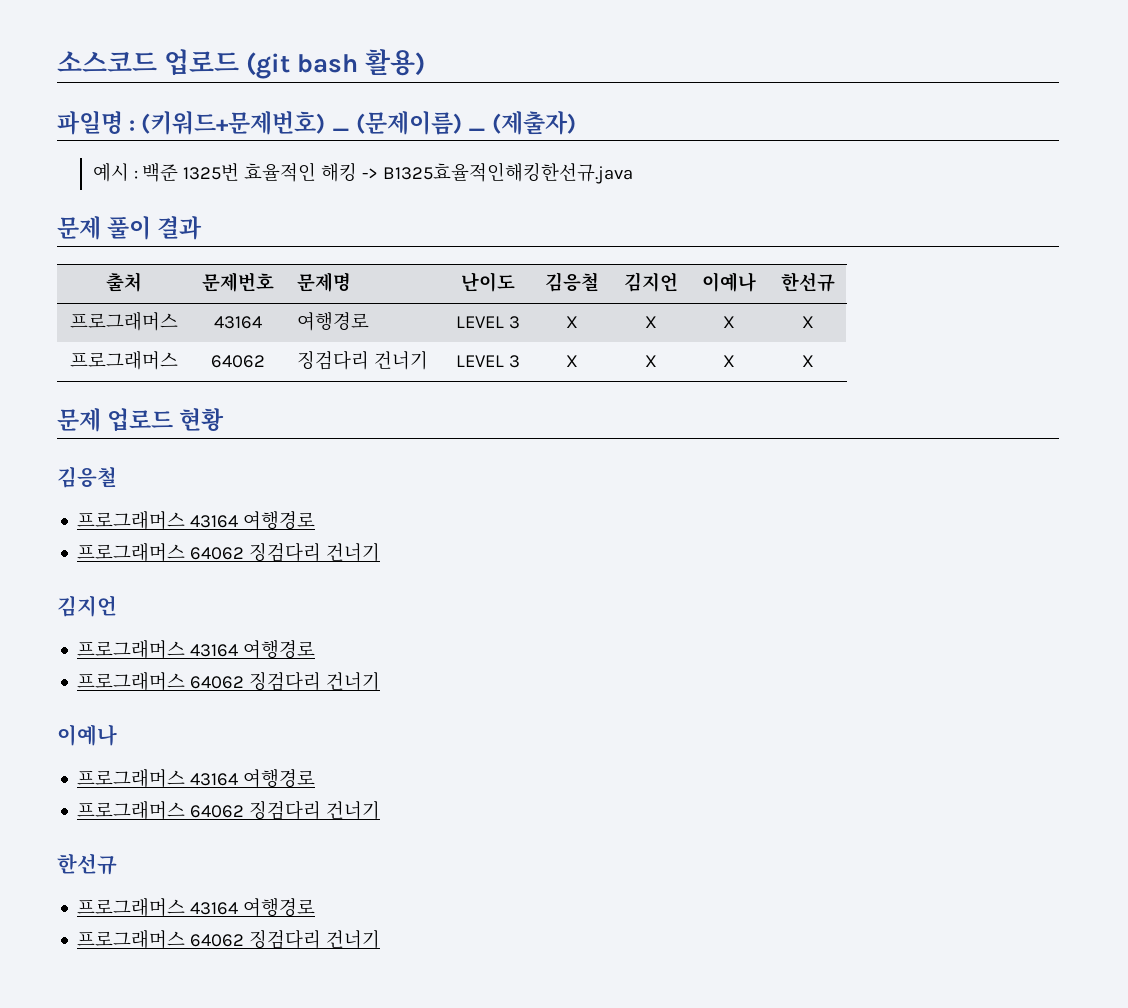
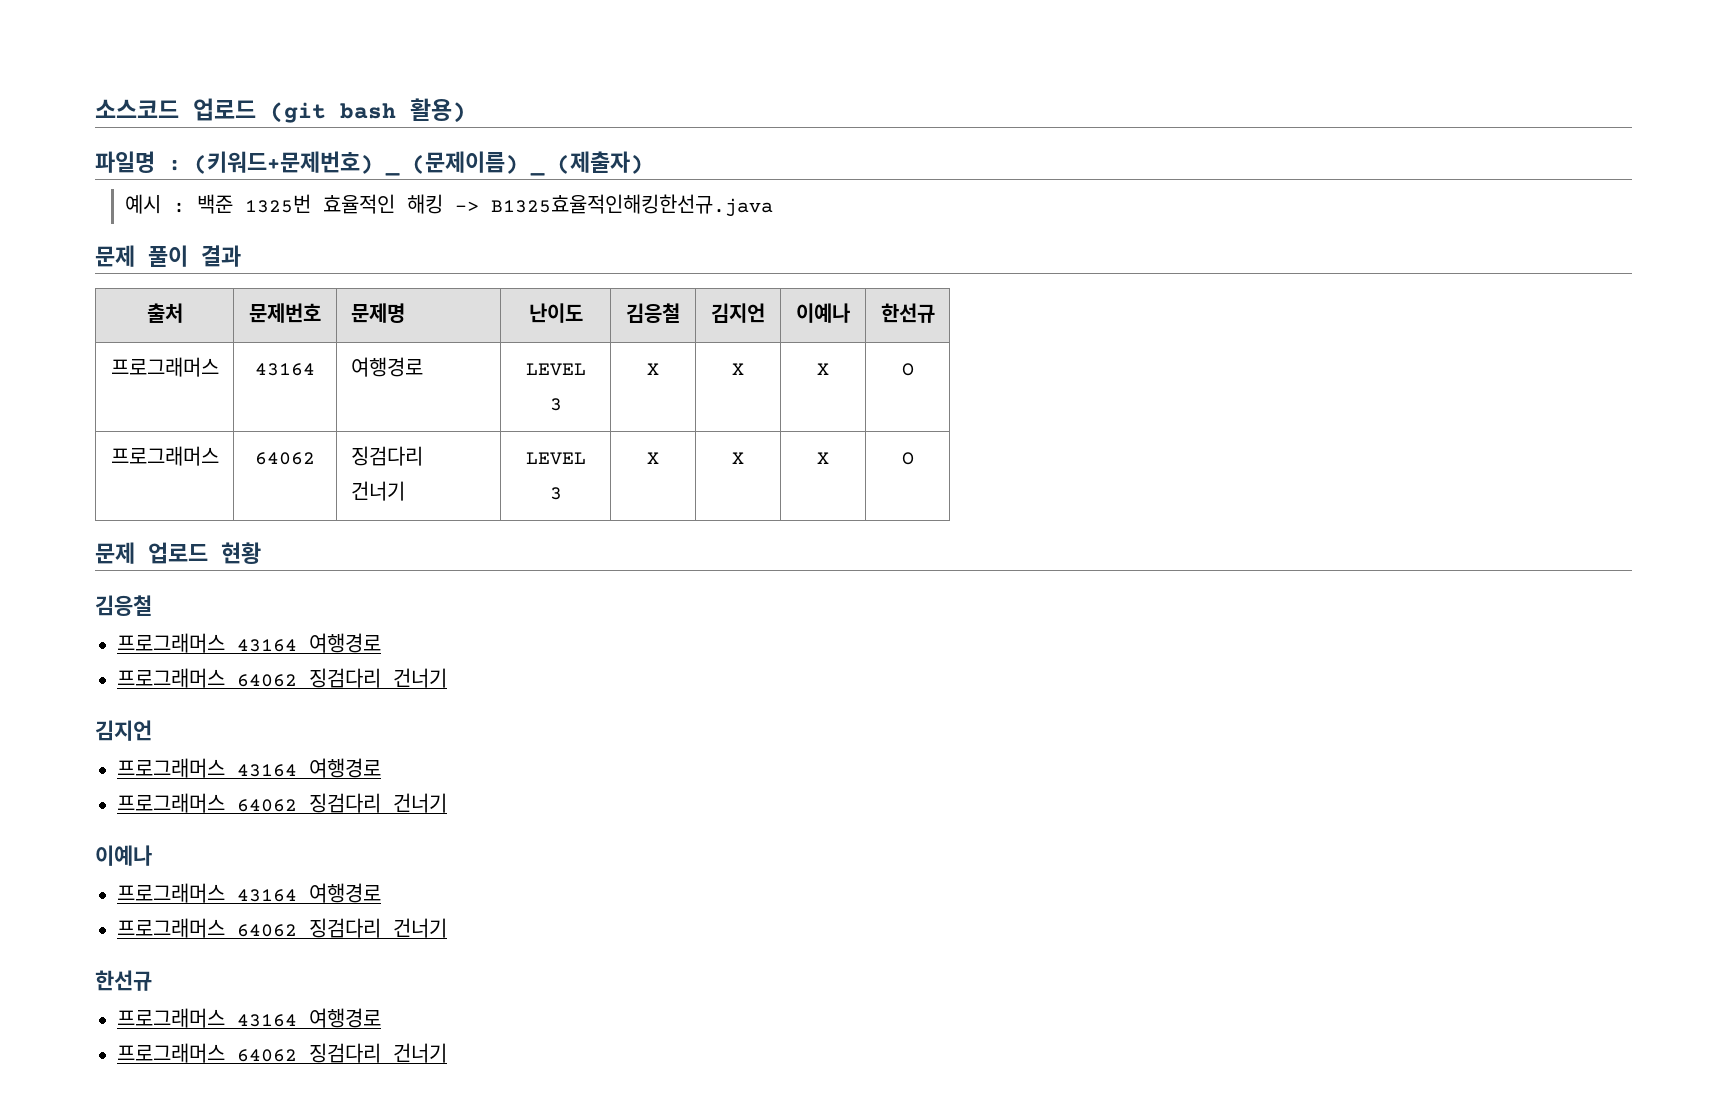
[801,316,814,328] X -> [901,363,914,376] O
[801,355,814,367] X -> [901,452,914,465] O

